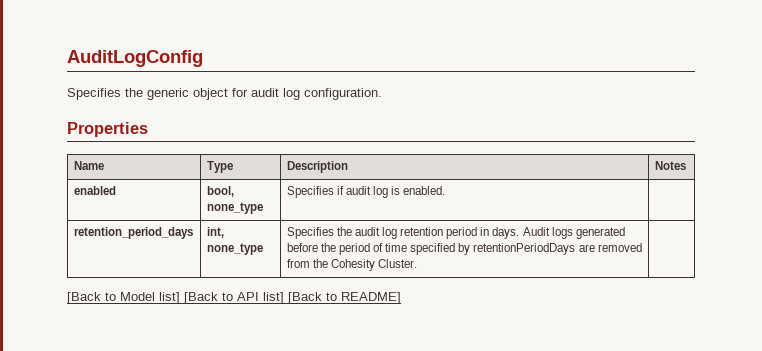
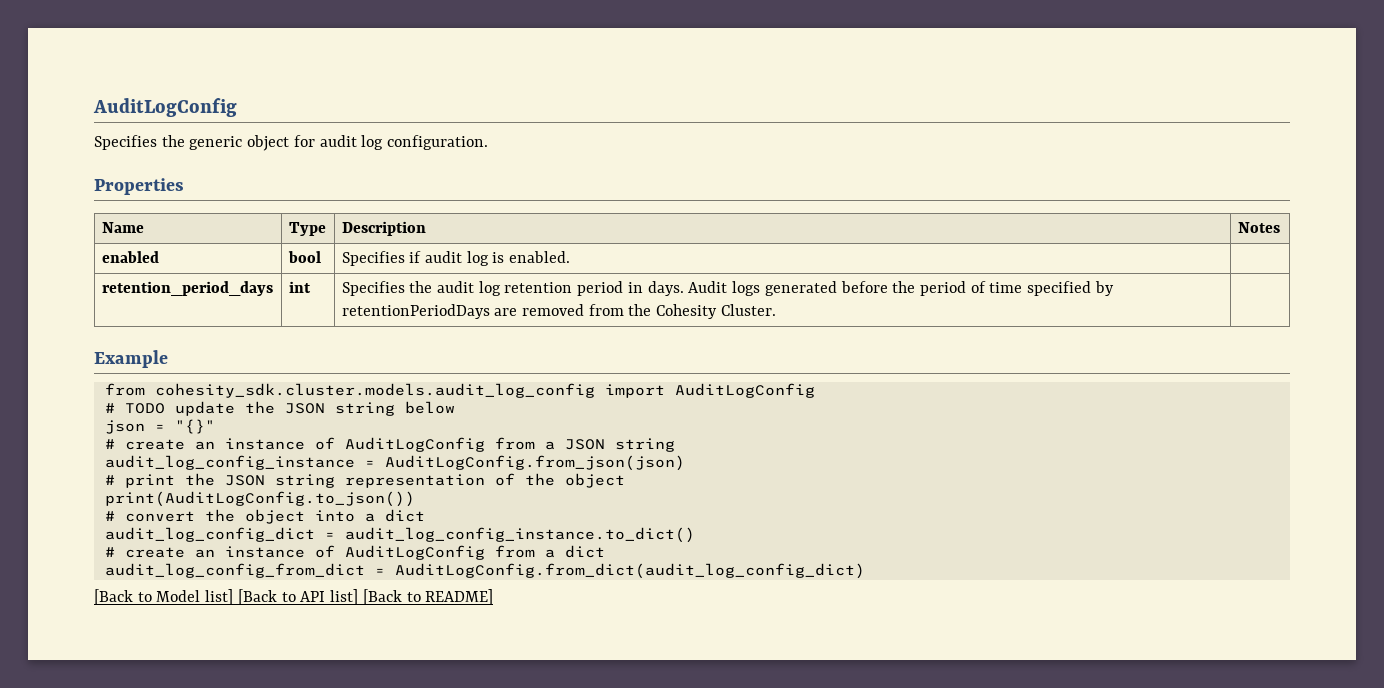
[206,186,234,197] [206,202,263,214] bool, none_type -> [287,251,321,263] bool
[206,227,224,238] [206,243,263,255] int, none_type -> [288,281,311,293] int
(418, 263) none -> [94,350,168,368] [104,383,815,398] [104,401,455,416] [104,419,215,434] [104,437,675,452] [104,455,685,471] [104,473,625,488] [104,491,415,507] [104,509,425,524] [104,527,695,543] [104,545,605,560] [104,563,865,579] // Example // from cohesity_sdk.cluster.models.audit_log_config import AuditLogConfig // # TODO update the JSON string below // json = "{}" // # create an instance of AuditLogConfig from a JSON string // audit_log_config_instance = AuditLogConfig.from_json(json) // # print the JSON string representation of the object // print(AuditLogConfig.to_json()) // # convert the object into a dict // audit_log_config_dict = audit_log_config_instance.to_dict() // # create an instance of AuditLogConfig from a dict // audit_log_config_from_dict = AuditLogConfig.from_dict(audit_log_config_dict)

